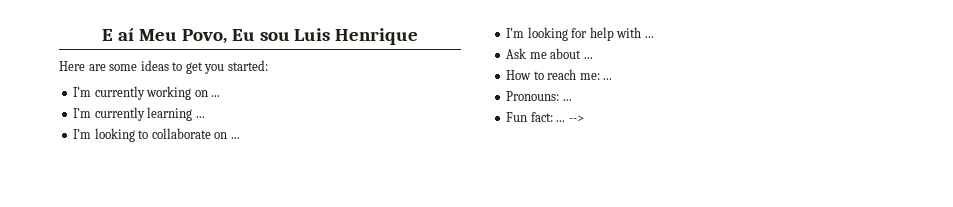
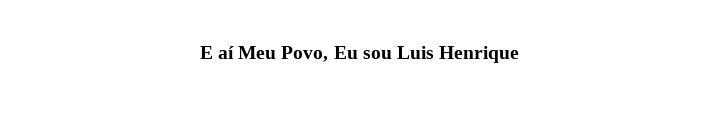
[59,60,268,74] [73,86,221,100] [73,107,205,121] [73,128,240,142] [506,27,654,41] [506,48,593,59] [506,69,613,80] [506,91,572,101] [506,112,584,122] // Here are some ideas to get you started: // I’m currently working on ... // I’m currently learning ... // I’m looking to collaborate on ... // I’m looking for help with ... // Ask me about ... // How to reach me: ... // Pronouns: ... // Fun fact: ... --> -> (520, 54) none

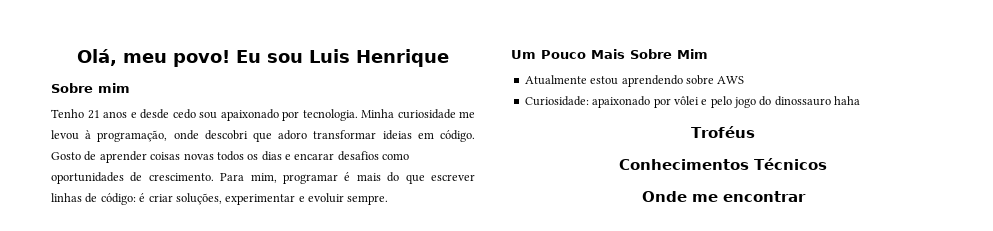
[199,46,329,62] E aí Meu Povo, -> [77,49,230,67] Olá, meu povo!
(520, 54) none -> [51,83,130,93] [51,109,475,121] [51,130,475,142] [51,151,410,163] [51,172,475,184] [51,193,389,205] [511,49,708,59] [524,75,745,87] [524,96,861,108] [691,126,756,138] [619,158,828,170] [641,191,806,202] // Sobre mim // Tenho 21 anos e desde cedo sou apaixonado por tecnologia. Minha curiosidade me levou à programação, onde descobri que adoro transformar ideias em código. Gosto de aprender coisas novas todos os dias e encarar desafios como oportunidades de crescimento. Para mim, programar é mais do que escrever linhas de código: é criar soluções, experimentar e evoluir sempre. // Um Pouco Mais Sobre Mim // Atualmente estou aprendendo sobre AWS // Curiosidade: apaixonado por vôlei e pelo jogo do dinossauro haha // Troféus // Conhecimentos Técnicos // Onde me encontrar

